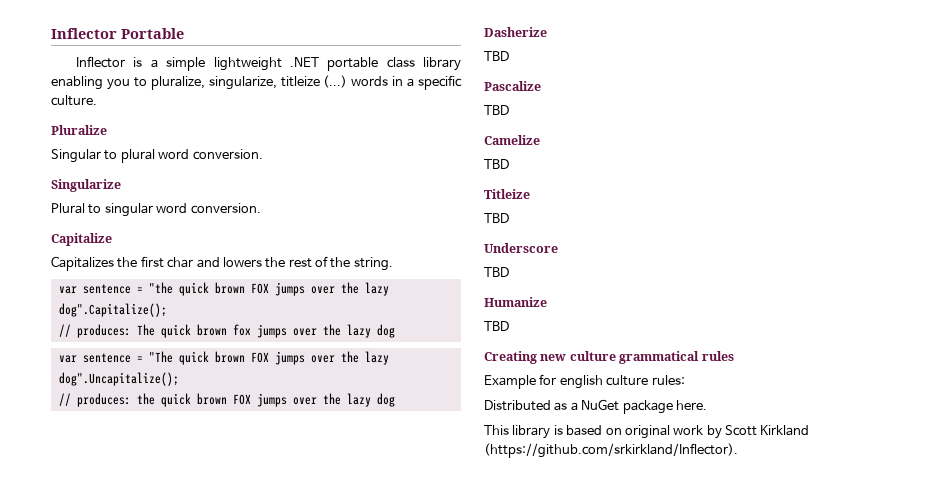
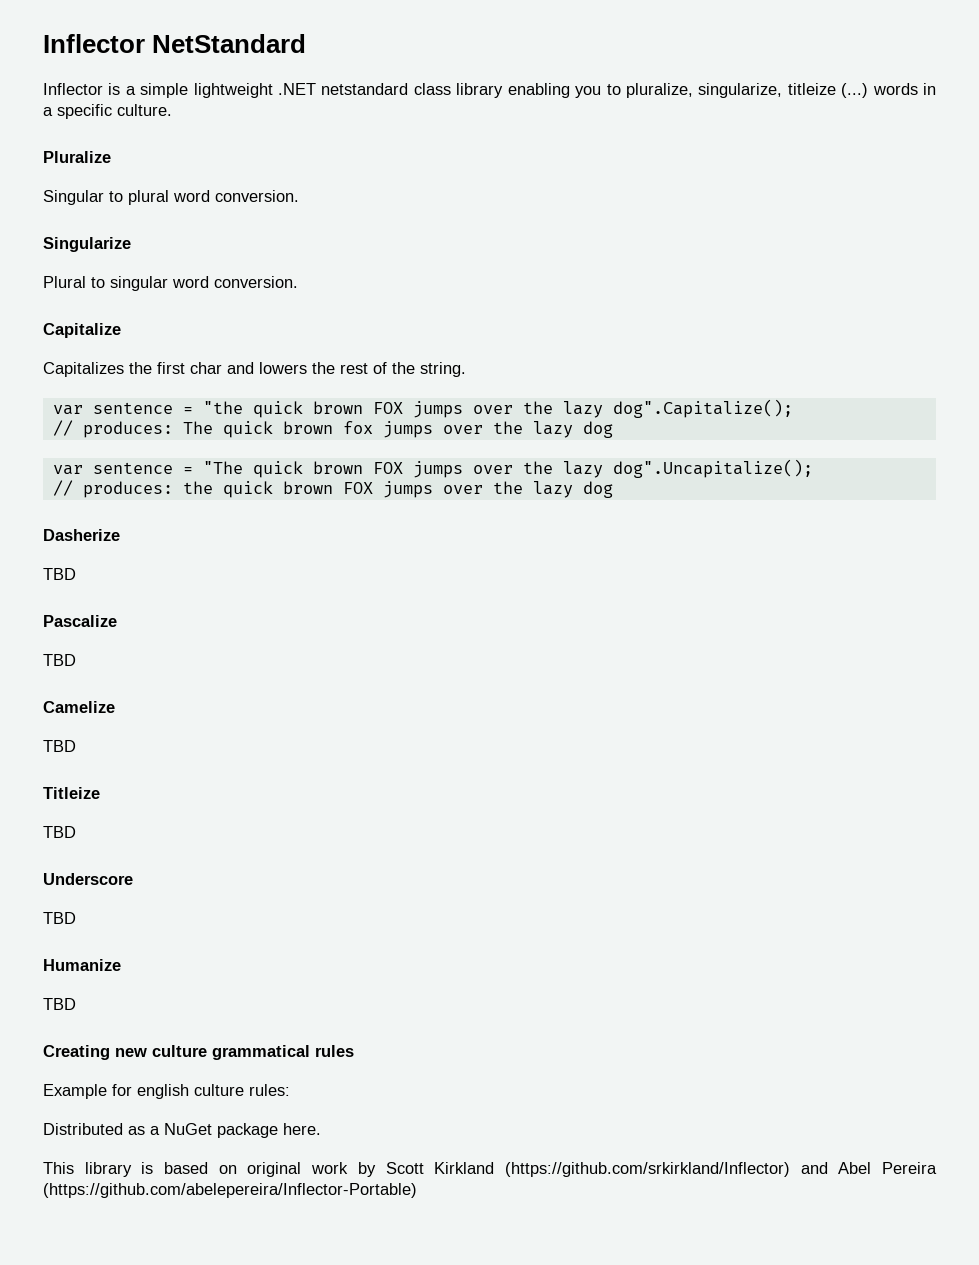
[51,28,184,39] Inflector Portable -> [43,34,307,53] Inflector NetStandard
[327,57,379,71] portable -> [321,83,409,95] netstandard
[484,443,738,458] (https://github.com/srkirkland/Inflector). -> [504,1162,938,1177] [43,1183,417,1198] (https://github.com/srkirkland/Inflector) and Abel Pereira (https://github.com/abelepereira/Inflector-Portable)

